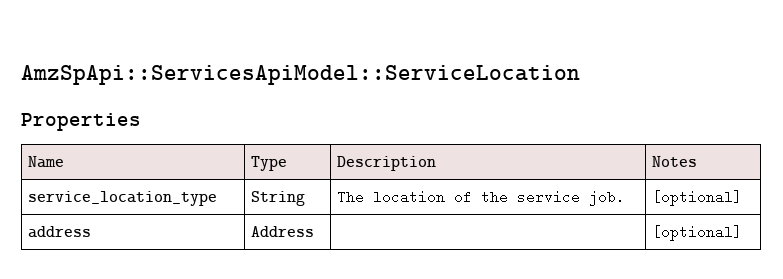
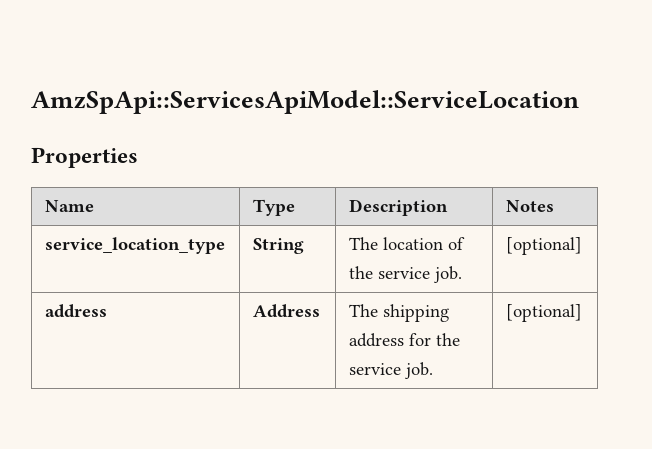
(314, 231) none -> [348,304,449,322] [348,333,460,347] [348,362,433,379] The shipping address for the service job.

